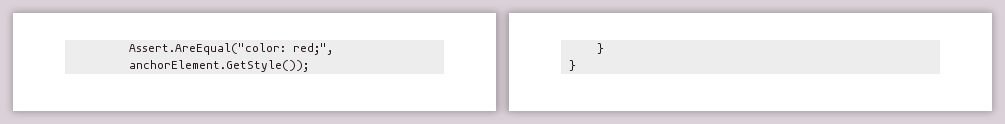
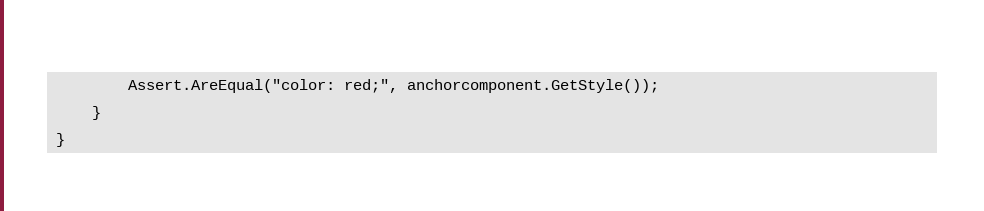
[128,60,309,72] anchorElement.GetStyle()); -> [407,79,659,93] anchorcomponent.GetStyle());

